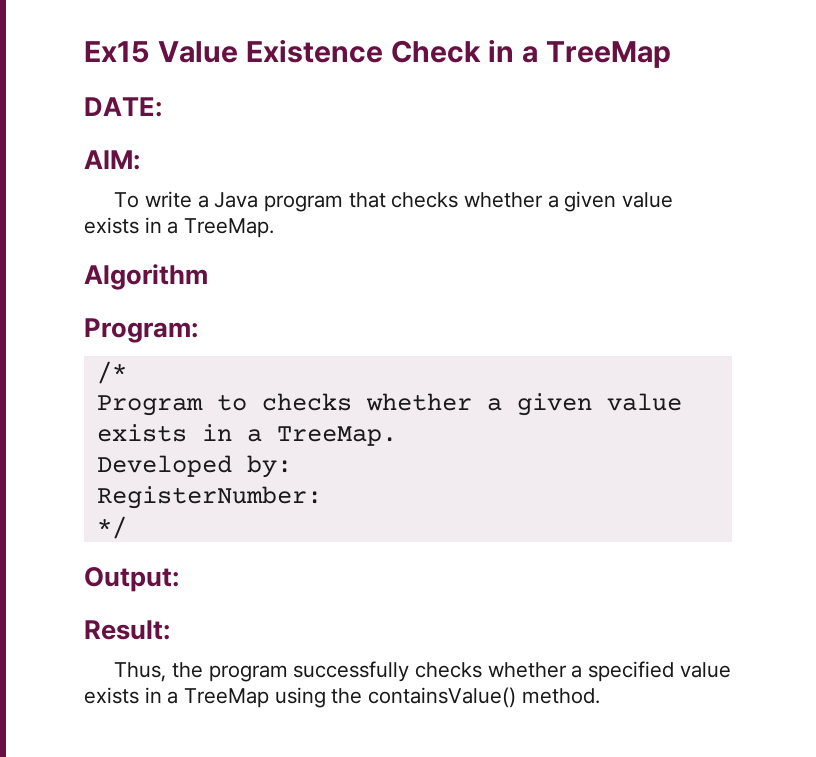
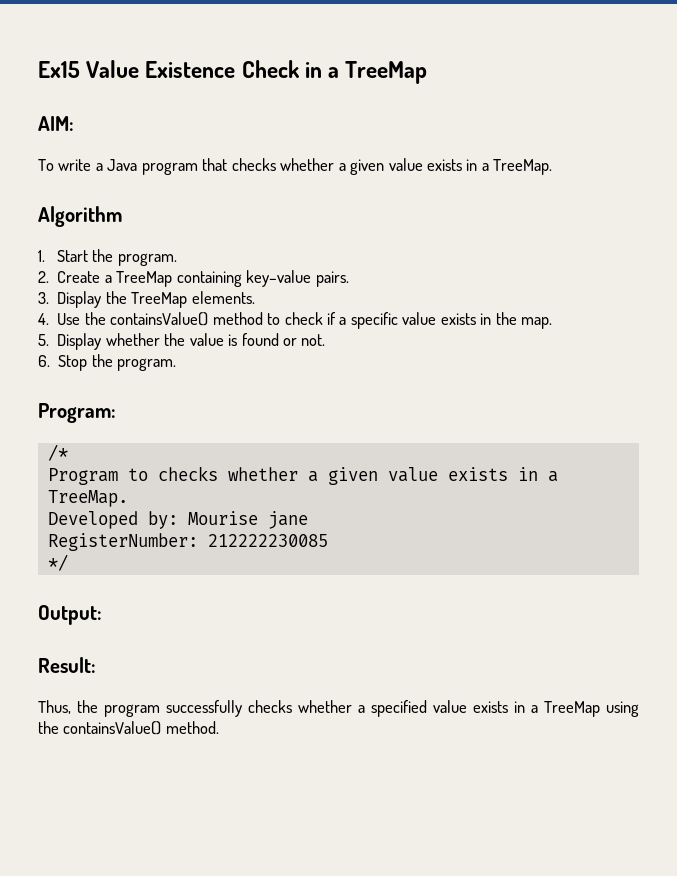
[84,97,162,117] // DATE: -> (428, 72) none
(208, 277) none -> [38,249,177,266] [38,270,349,287] [38,291,255,308] [38,312,553,329] [38,333,326,350] [38,354,177,371] // 1. Start the program. // 2. Create a TreeMap containing key–value pairs. // 3. Display the TreeMap elements. // 4. Use the containsValue() method to check if a specific value exists in the map. // 5. Display whether the value is found or not. // 6. Stop the program.
(292, 466) none -> [187,511,308,529] Mourise jane
(322, 497) none -> [207,534,328,547] 212222230085

